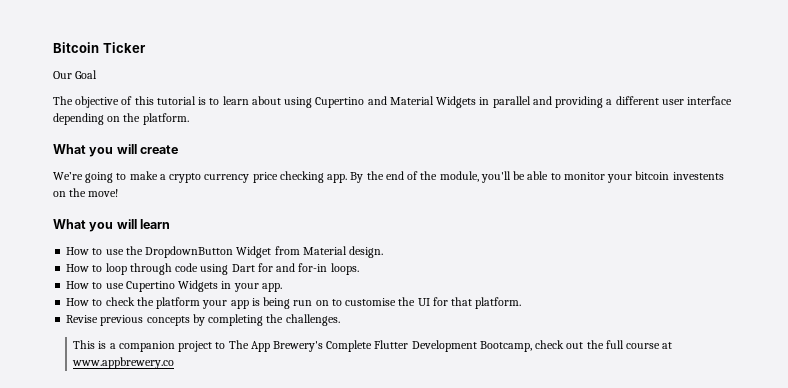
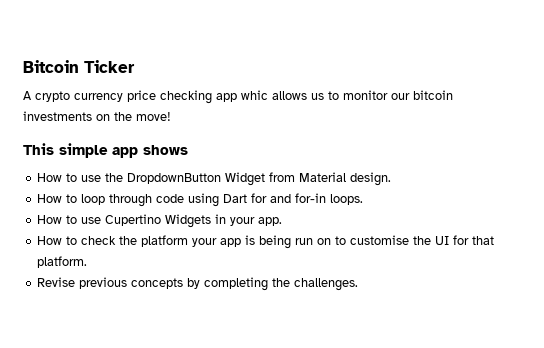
[53,70,98,79] [53,96,733,108] [53,113,189,125] [53,144,179,157] [53,171,724,183] Our Goal // The objective of this tutorial is to learn about using Cupertino and Material Widgets in parallel and providing a different user interface depending on the platform. // What you will create // We’re going to make a crypto currency price checking app. By the end of the module, you'll be able to monitor your bitcoin investents -> [23,90,453,104] [23,111,92,121] A crypto currency price checking app whic allows us to monitor our bitcoin investments
[53,219,171,232] What you will learn -> [23,143,188,158] This simple app shows
[73,340,673,352] [72,357,175,369] // This is a companion project to The App Brewery's Complete Flutter Development Bootcamp, check out the full course at www.appbrewery.co -> (359, 284) none

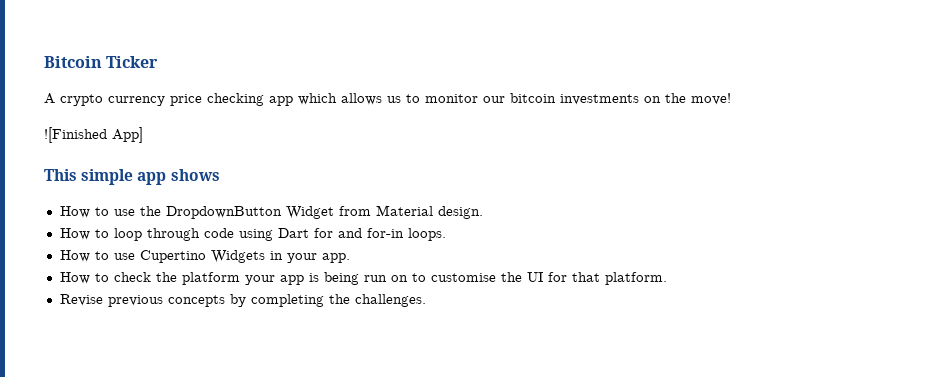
[241,90,268,100] whic -> [298,93,337,105] which
(171, 116) none -> [44,127,143,143] // ![Finished App]

